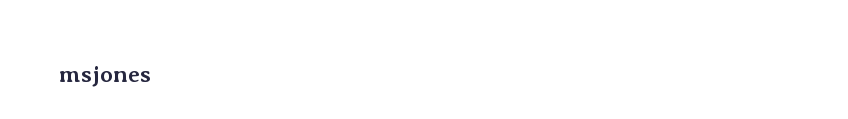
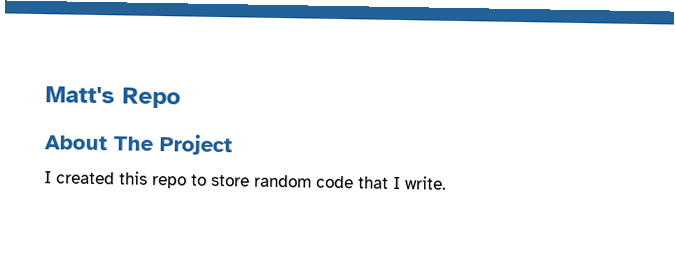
[59,66,151,87] msjones -> [45,86,181,109] [44,134,232,156] [44,171,446,190] Matt's Repo // About The Project // I created this repo to store random code that I write.

